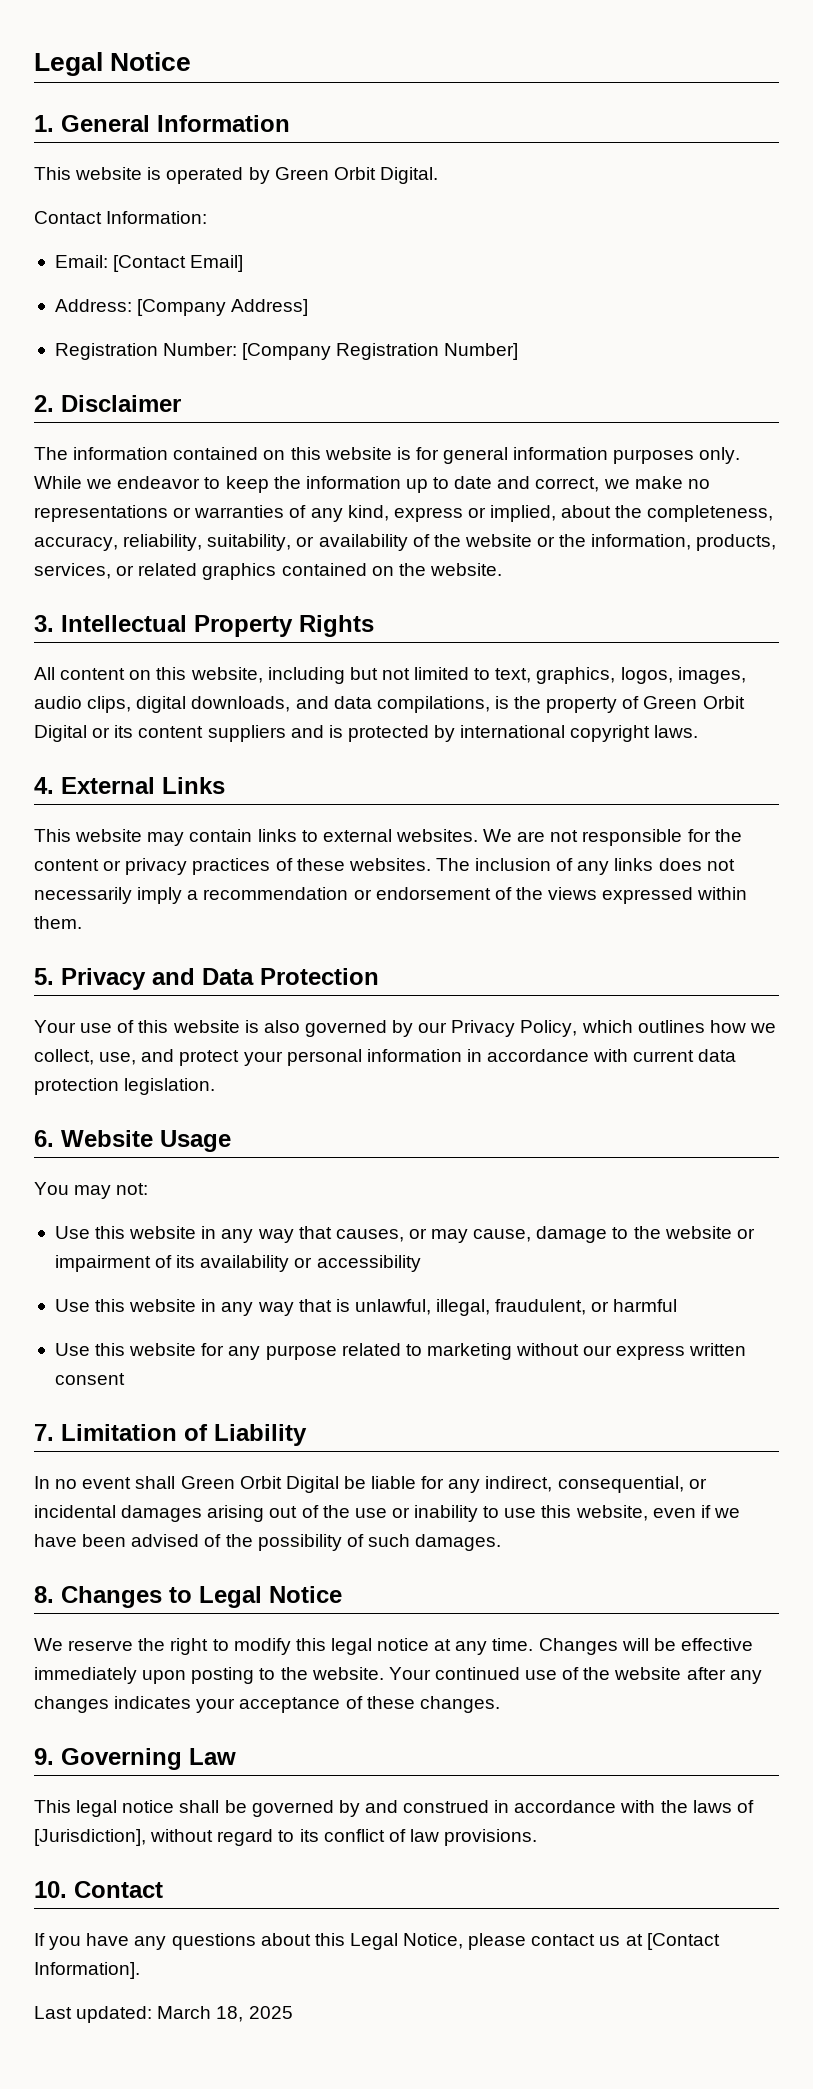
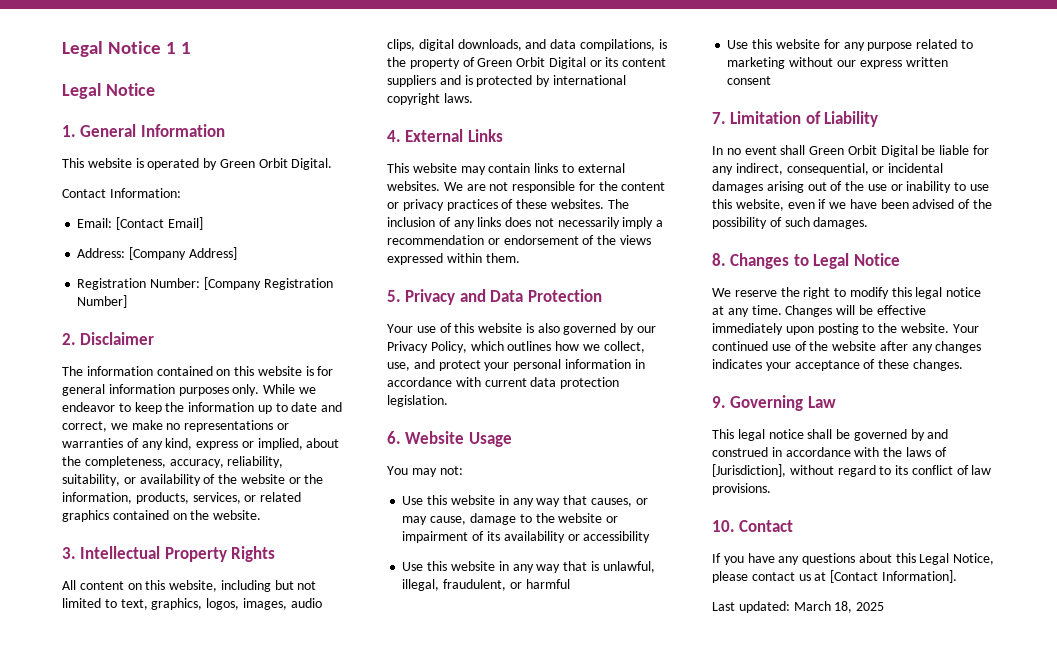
[34,52,192,76] Legal Notice -> [62,41,192,57] [62,83,155,99] Legal Notice 1 1 // Legal Notice

